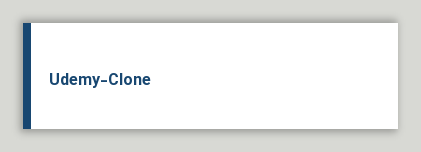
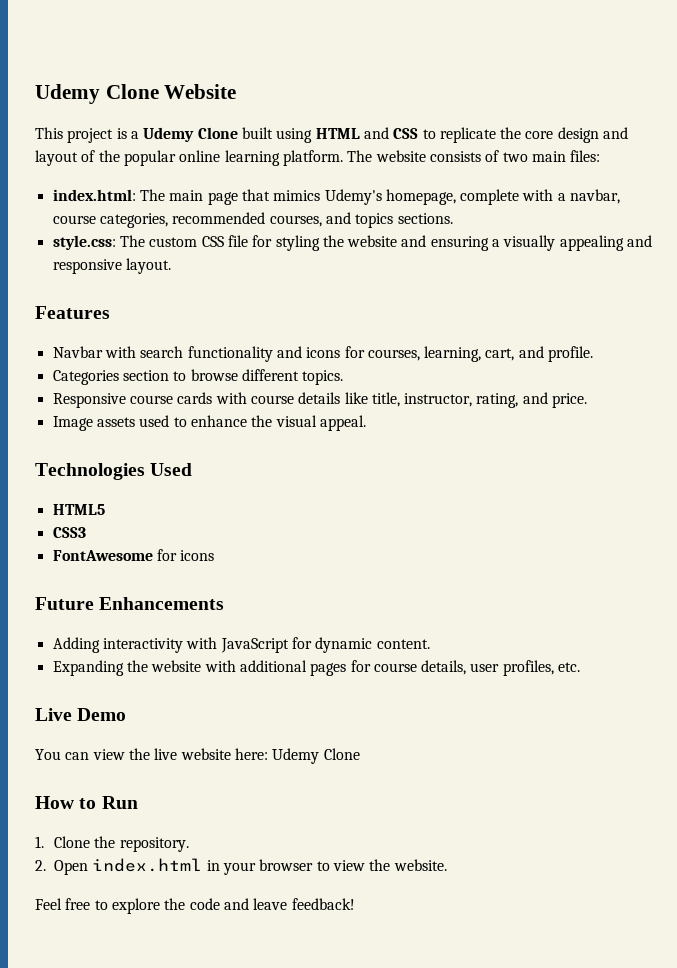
[49,73,151,88] Udemy-Clone -> [35,84,237,104] [35,127,629,143] [35,150,601,166] [52,189,621,205] [52,212,453,228] [52,235,653,251] [52,258,171,274] [35,306,110,319] [52,346,594,362] [52,369,344,385] [52,392,588,408] [52,415,366,431] [35,463,193,480] [52,504,105,515] [52,527,86,538] [52,549,215,561] [35,597,225,610] [52,637,430,653] [52,660,581,676] [35,708,127,721] [35,748,360,764] [35,796,138,809] [35,836,189,852] [35,858,447,875] [35,898,355,914] Udemy Clone Website // This project is a Udemy Clone built using HTML and CSS to replicate the core design and layout of the popular online learning platform. The website consists of two main files: // index.html: The main page that mimics Udemy's homepage, complete with a navbar, course categories, recommended courses, and topics sections. // style.css: The custom CSS file for styling the website and ensuring a visually appealing and responsive layout. // Features // Navbar with search functionality and icons for courses, learning, cart, and profile. // Categories section to browse different topics. // Responsive course cards with course details like title, instructor, rating, and price. // Image assets used to enhance the visual appeal. // Technologies Used // HTML5 // CSS3 // FontAwesome for icons // Future Enhancements // Adding interactivity with JavaScript for dynamic content. // Expanding the website with additional pages for course details, user profiles, etc. // Live Demo // You can view the live website here: Udemy Clone // How to Run // 1. Clone the repository. // 2. Open index.html in your browser to view the website. // Feel free to explore the code and leave feedback!

